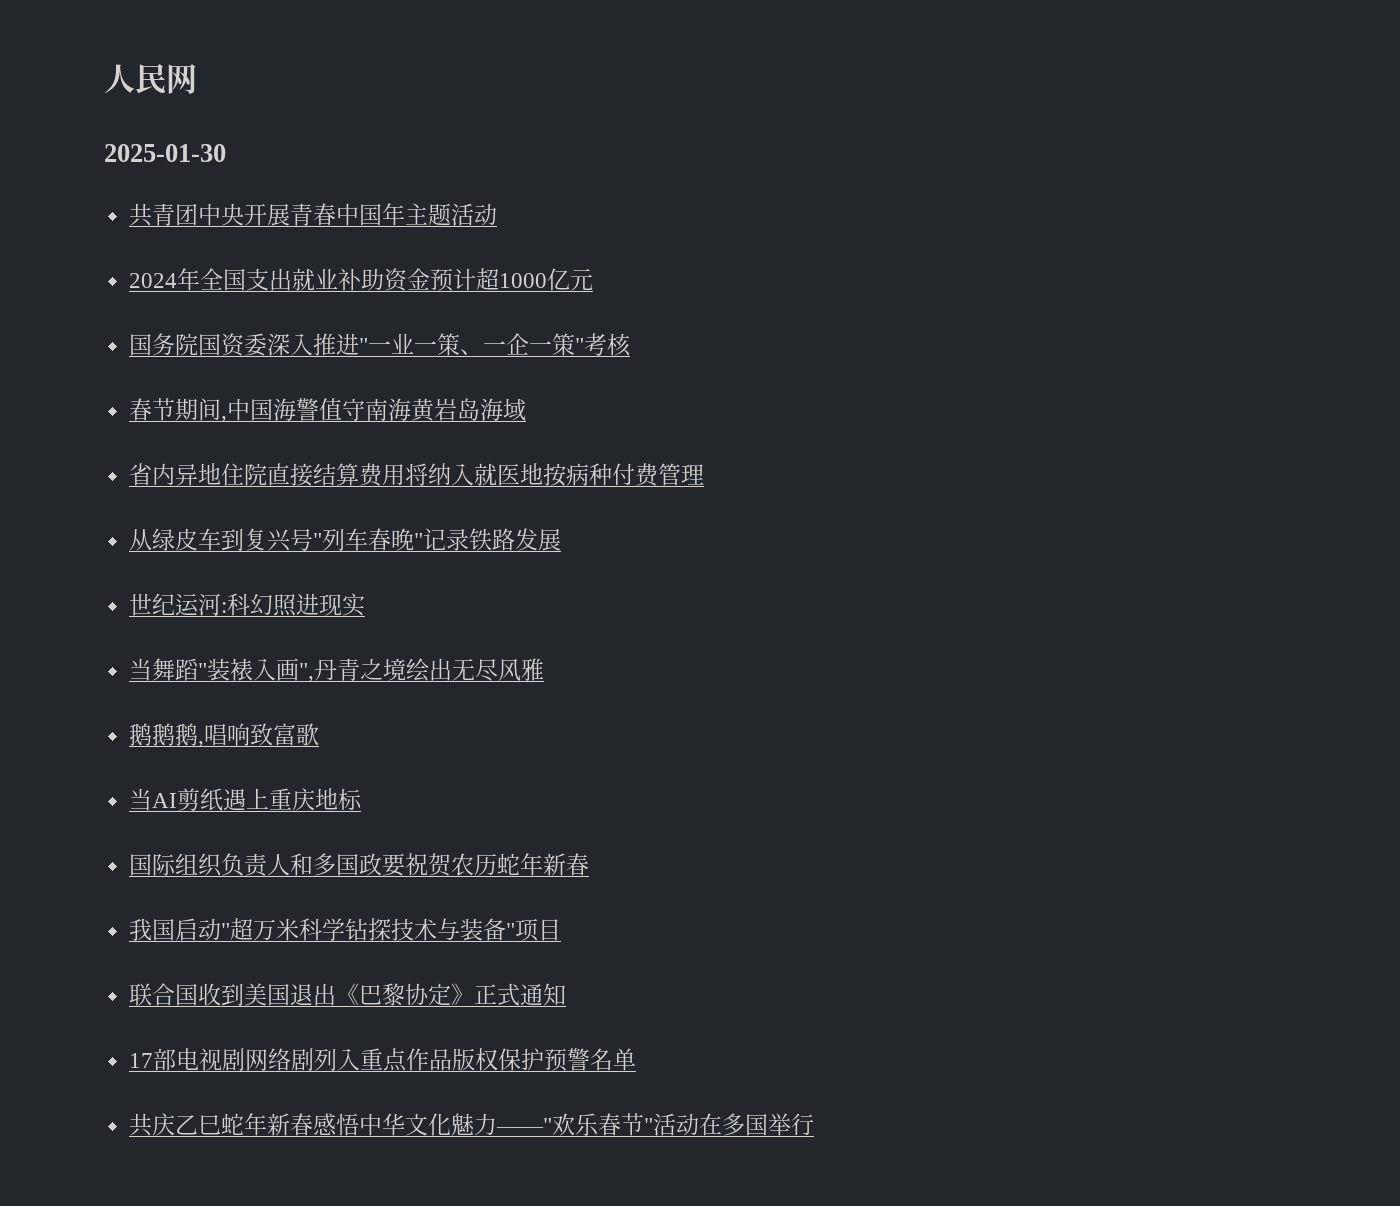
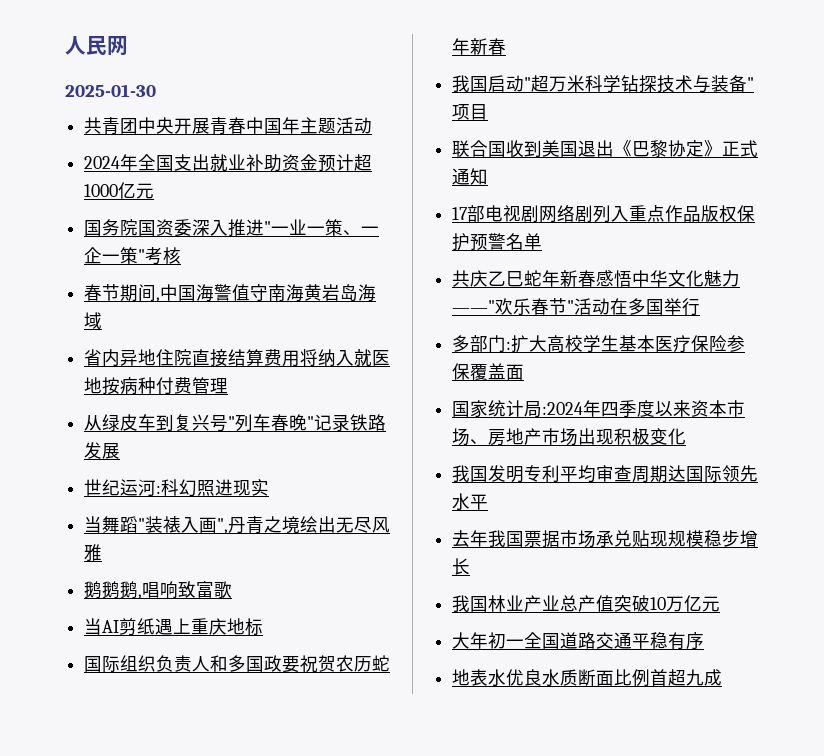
(815, 1124) none -> [452,335,746,353] [452,363,525,380] [452,400,746,418] [452,428,687,446] [452,465,759,483] [452,493,489,510] [452,530,759,548] [452,558,471,575] [452,595,721,612] [452,632,705,650] [452,669,723,687] // 多部门:扩大高校学生基本医疗保险参保覆盖面 // 国家统计局:2024年四季度以来资本市场、房地产市场出现积极变化 // 我国发明专利平均审查周期达国际领先水平 // 去年我国票据市场承兑贴现规模稳步增长 // 我国林业产业总产值突破10万亿元 // 大年初一全国道路交通平稳有序 // 地表水优良水质断面比例首超九成

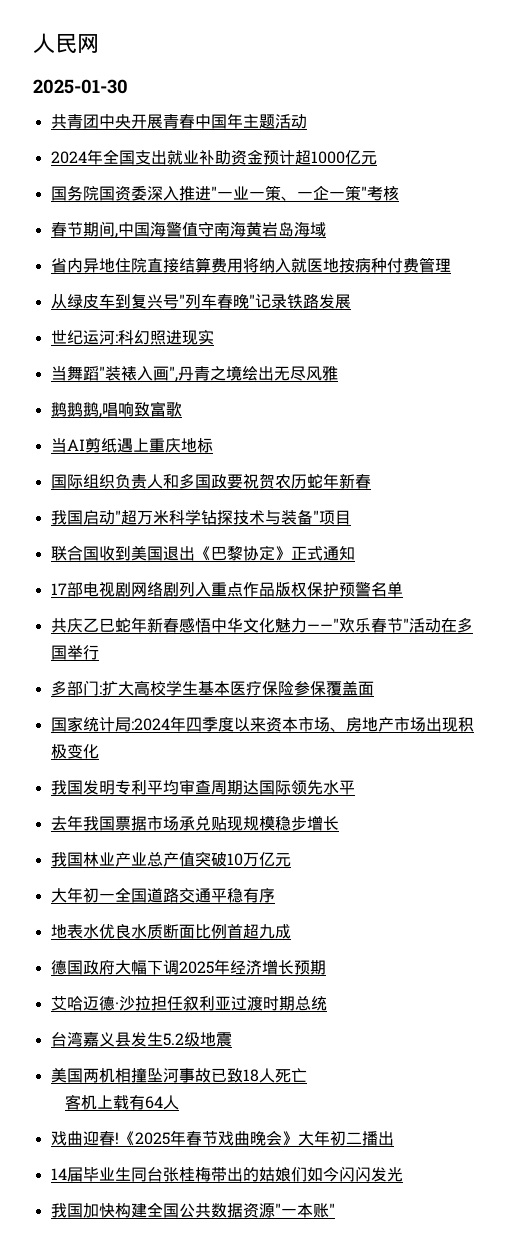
(723, 677) none -> [50,959,326,975] [50,995,327,1011] [50,1032,232,1047] [50,1068,307,1083] [64,1094,179,1110] [50,1130,394,1146] [50,1166,403,1182] [50,1202,335,1218] // 德国政府大幅下调2025年经济增长预期 // 艾哈迈德·沙拉担任叙利亚过渡时期总统 // 台湾嘉义县发生5.2级地震 // 美国两机相撞坠河事故已致18人死亡 // 客机上载有64人 // 戏曲迎春!《2025年春节戏曲晚会》大年初二播出 // 14届毕业生同台张桂梅带出的姑娘们如今闪闪发光 // 我国加快构建全国公共数据资源"一本账"

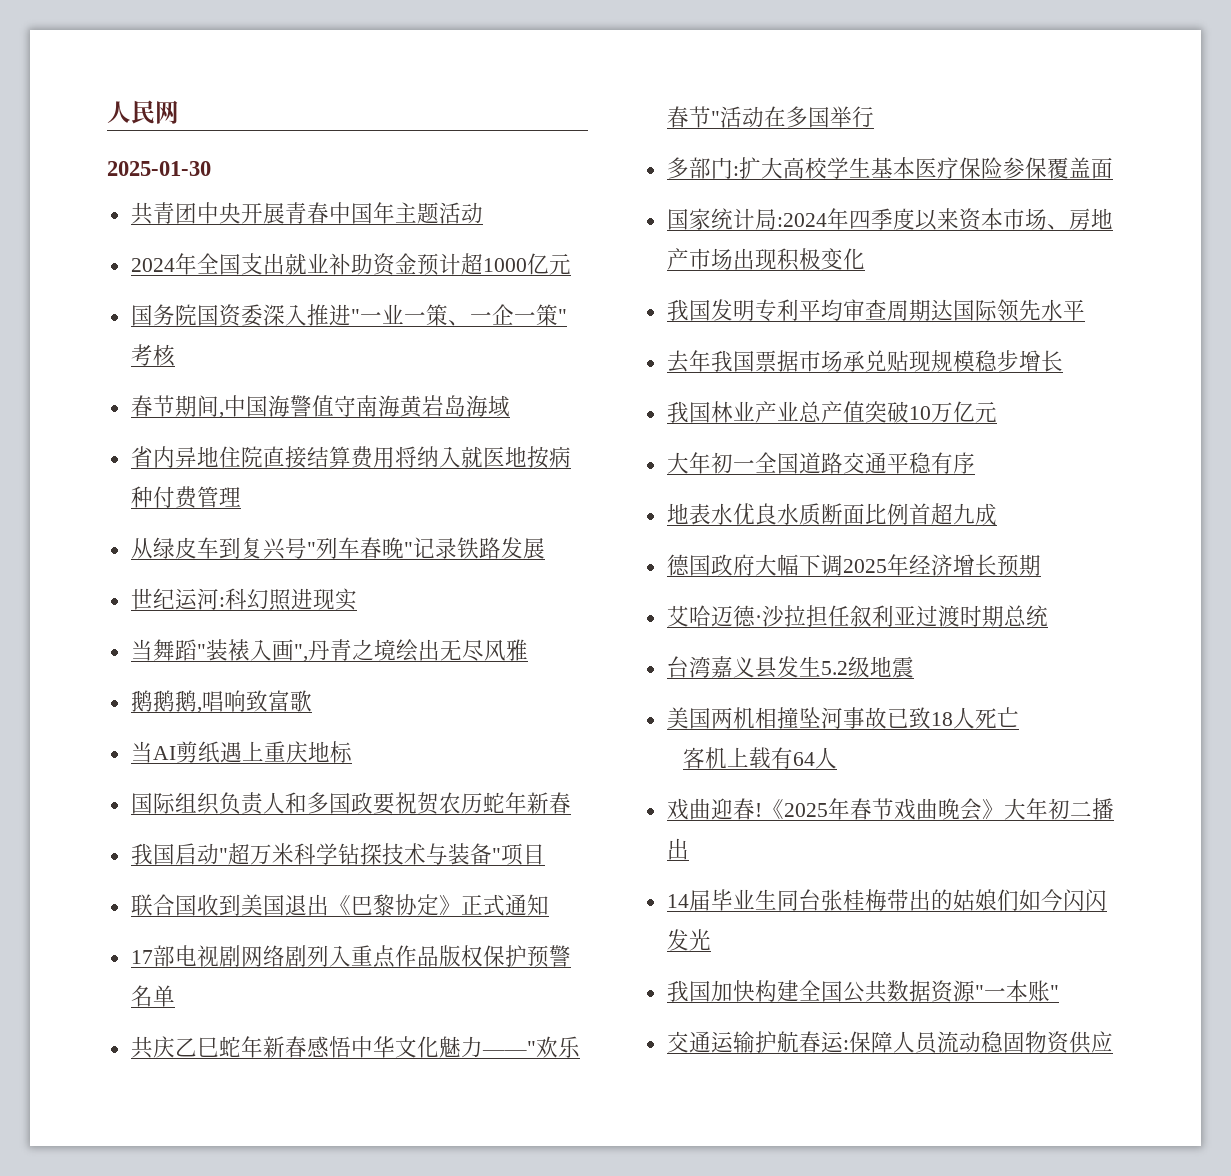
(335, 1209) none -> [666,1031,1113,1054] // 交通运输护航春运:保障人员流动稳固物资供应

